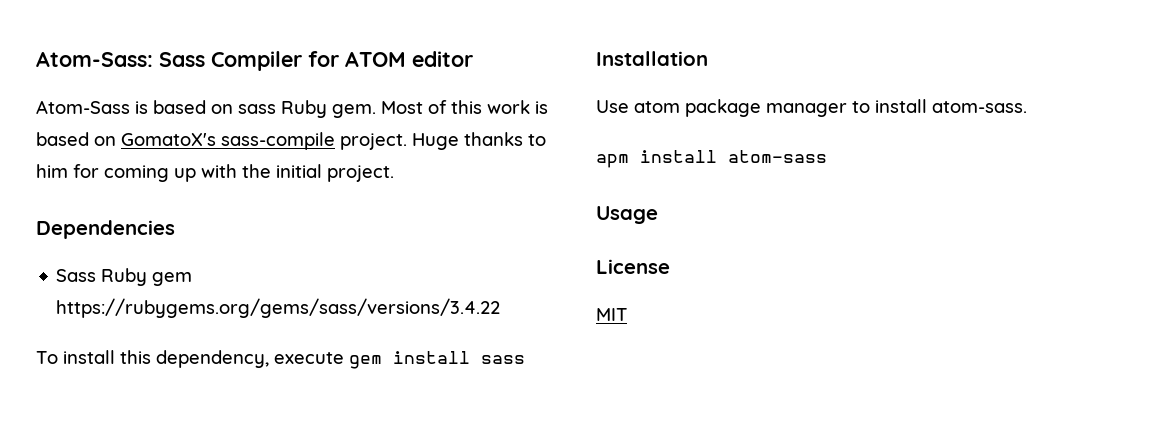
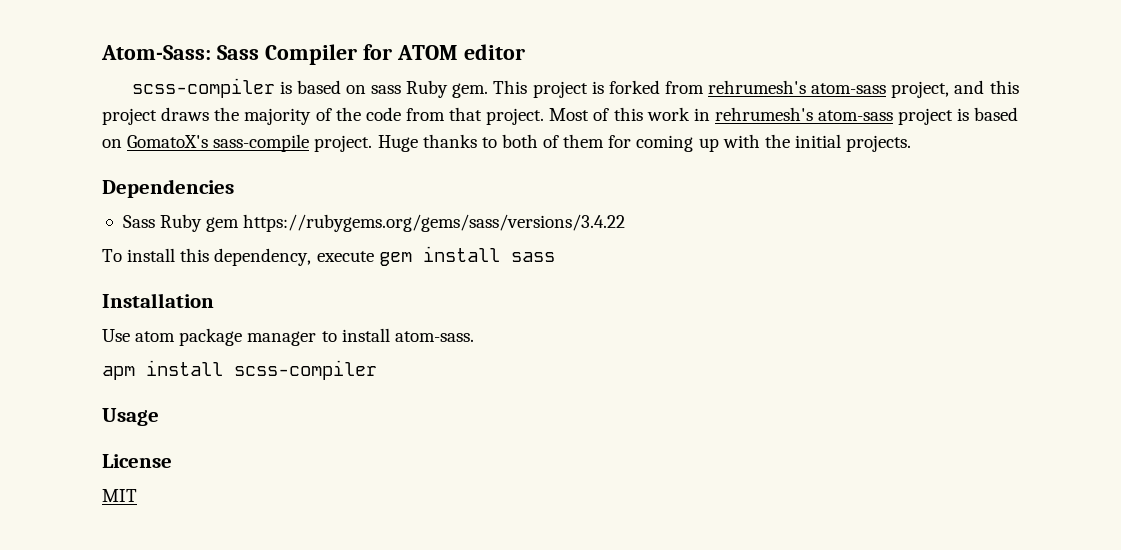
[36,100,130,114] Atom-Sass -> [131,78,275,98] scss-compiler
[381,100,530,114] Most of this work -> [493,80,1019,98] [102,107,954,125] This project is forked from rehrumesh's atom-sass project, and this project draws the majority of the code from that project. Most of this work in rehrumesh's atom-sass project
[36,164,68,178] him -> [501,134,605,148] both of them
[327,165,394,182] project. -> [846,135,912,152] projects.
[728,150,827,163] atom-sass -> [234,360,377,380] scss-compiler

